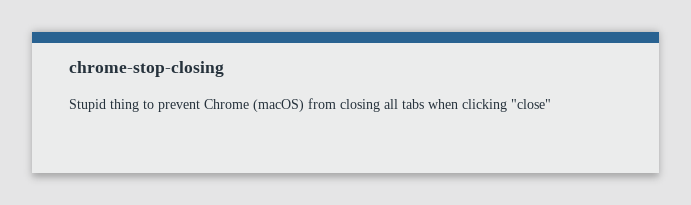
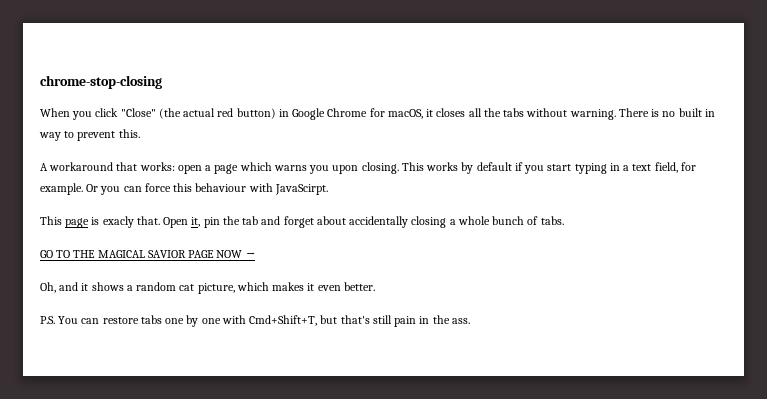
[69,98,551,112] Stupid thing to prevent Chrome (macOS) from closing all tabs when clicking "close" -> [40,108,715,120] [39,129,140,141] [40,162,696,174] [40,183,328,195] [40,216,564,228] [40,250,255,258] [40,282,375,294] [40,315,470,327] When you click "Close" (the actual red button) in Google Chrome for macOS, it closes all the tabs without warning. There is no built in way to prevent this. // A workaround that works: open a page which warns you upon closing. This works by default if you start typing in a text field, for example. Or you can force this behaviour with JavaScirpt. // This page is exacly that. Open it, pin the tab and forget about accidentally closing a whole bunch of tabs. // GO TO THE MAGICAL SAVIOR PAGE NOW → // Oh, and it shows a random cat picture, which makes it even better. // P.S. You can restore tabs one by one with Cmd+Shift+T, but that's still pain in the ass.

